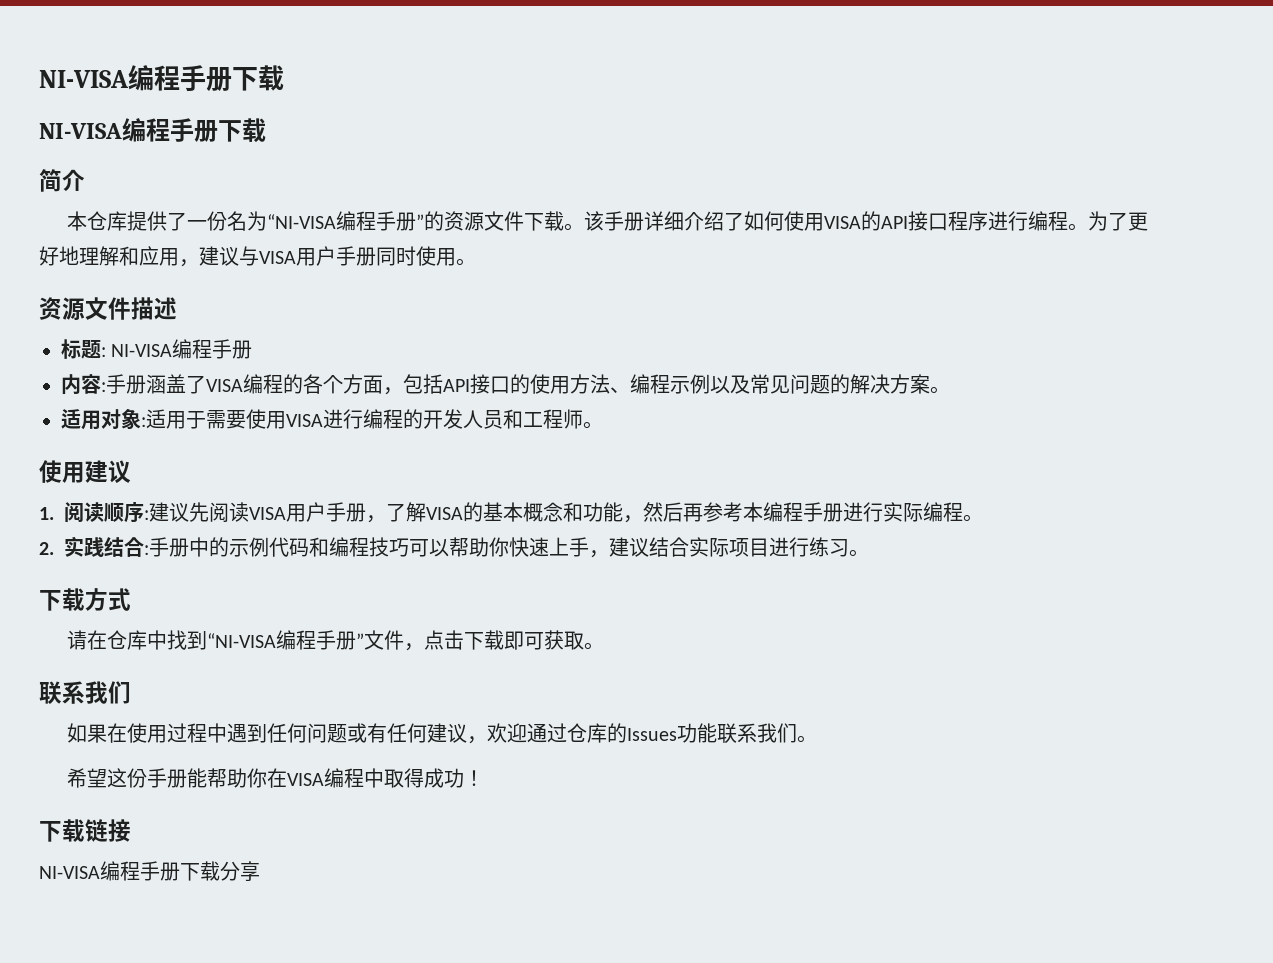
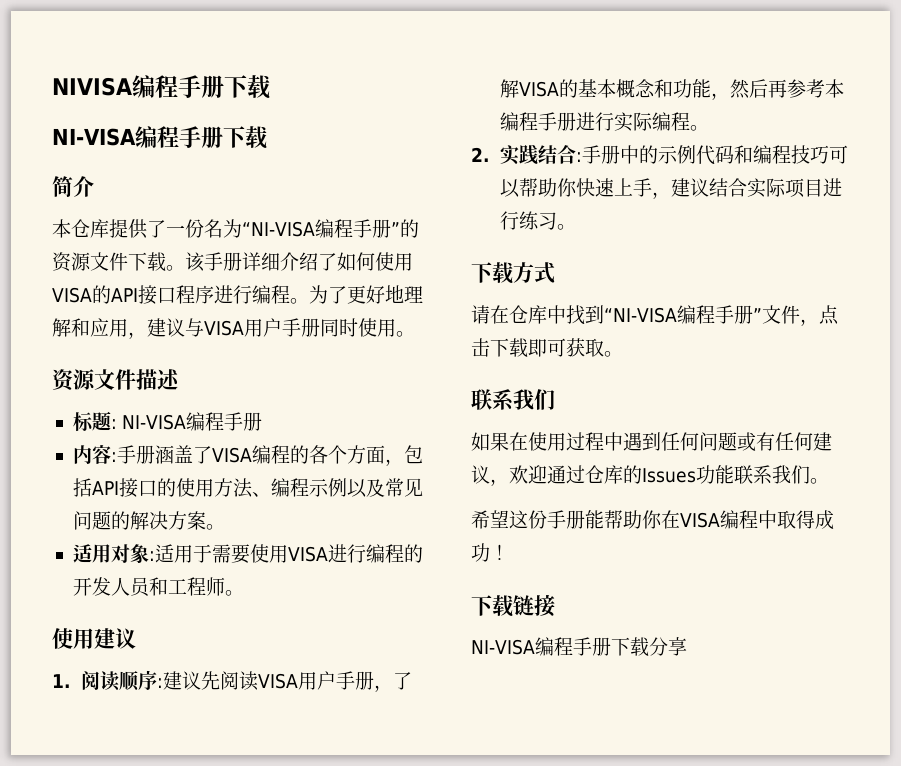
[39,70,129,88] NI-VISA -> [52,77,132,96] NIVISA

